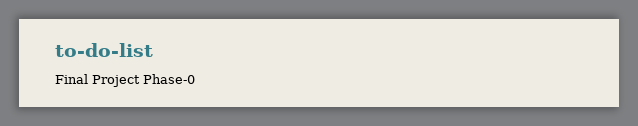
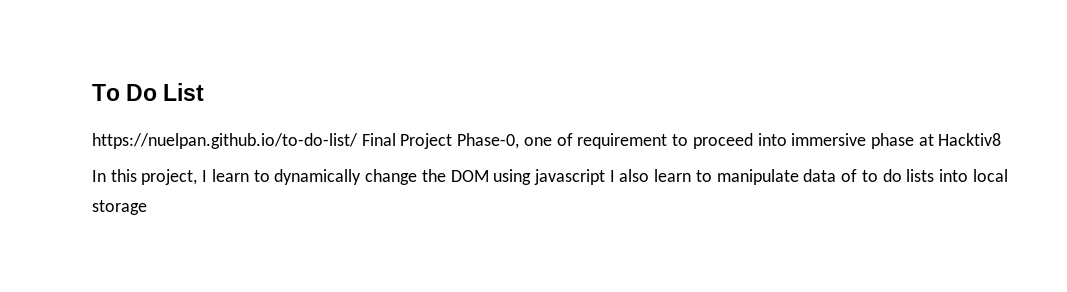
[55,43,153,57] [55,74,195,87] to-do-list // Final Project Phase-0 -> [92,83,205,101] [92,133,1002,149] [92,169,1008,185] [92,200,147,215] To Do List // https://nuelpan.github.io/to-do-list/ Final Project Phase-0, one of requirement to proceed into immersive phase at Hacktiv8 // In this project, I learn to dynamically change the DOM using javascript I also learn to manipulate data of to do lists into local storage

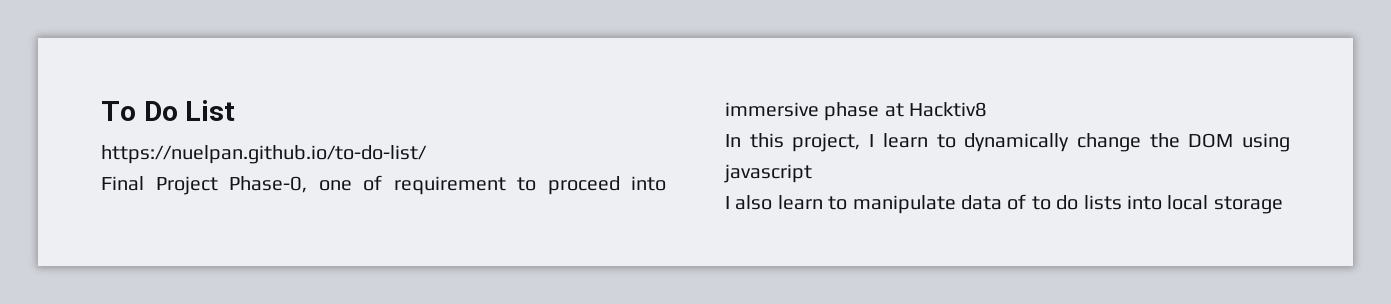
(358, 141) none -> (427, 154) //
(605, 177) none -> (812, 173) //

